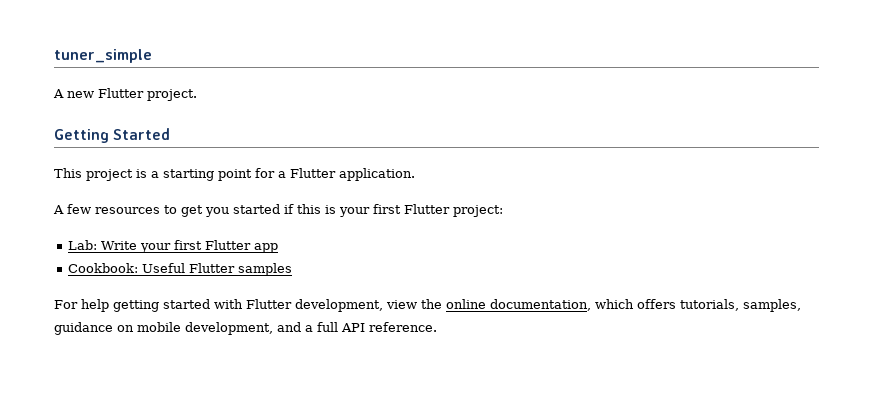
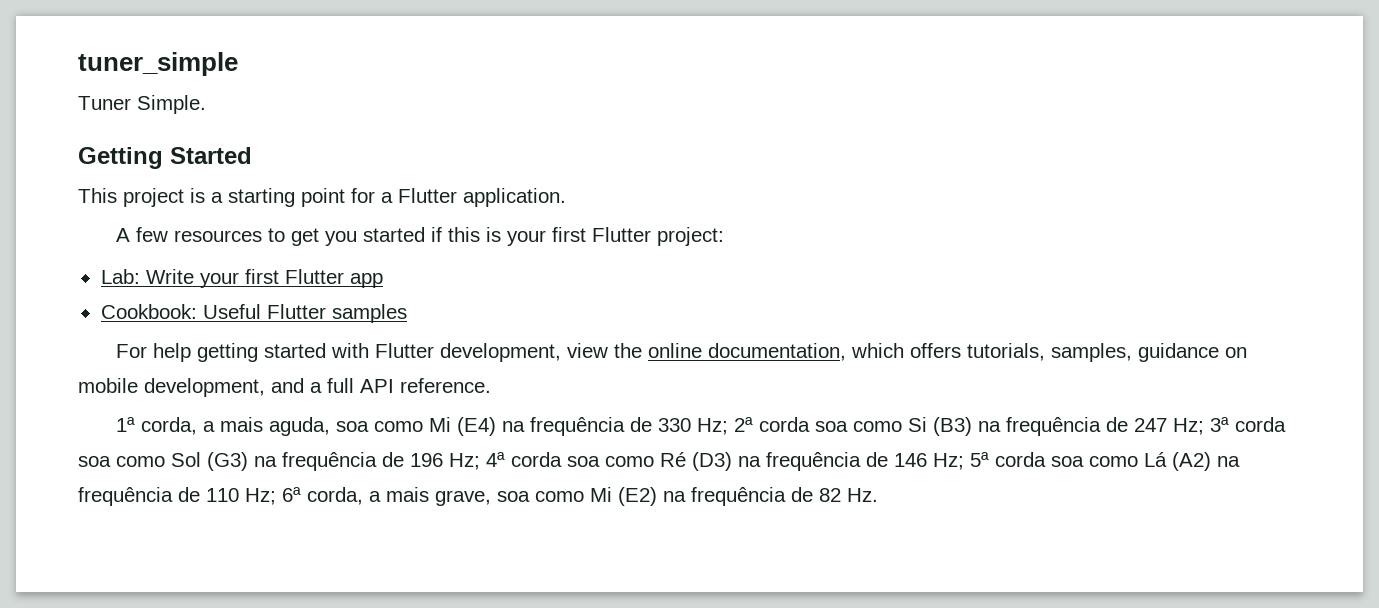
[53,88,197,101] A new Flutter project. -> [78,95,206,114] Tuner Simple.
(437, 327) none -> [115,417,1286,436] [78,452,1240,471] [78,487,878,506] // 1ª corda, a mais aguda, soa como Mi (E4) na frequência de 330 Hz; 2ª corda soa como Si (B3) na frequência de 247 Hz; 3ª corda soa como Sol (G3) na frequência de 196 Hz; 4ª corda soa como Ré (D3) na frequência de 146 Hz; 5ª corda soa como Lá (A2) na frequência de 110 Hz; 6ª corda, a mais grave, soa como Mi (E2) na frequência de 82 Hz.

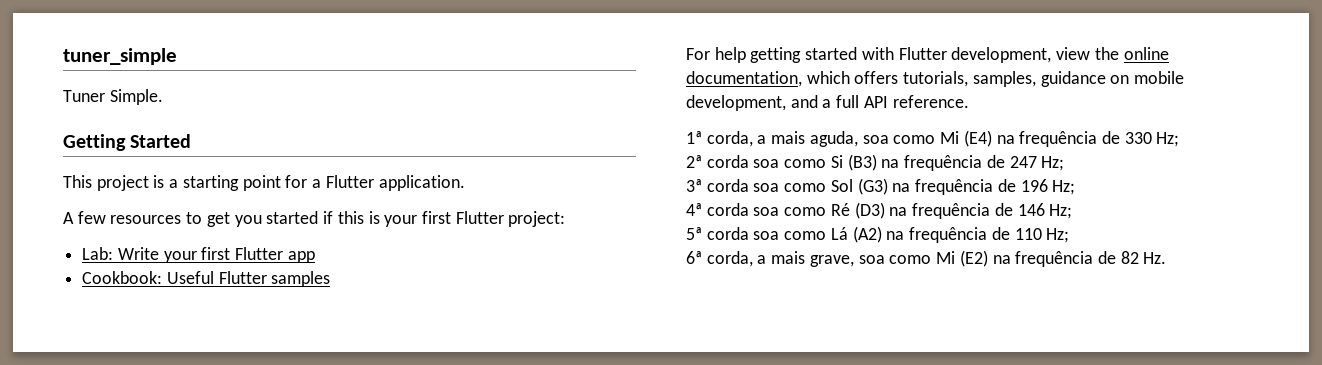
(728, 426) none -> (1180, 139) //
(1204, 426) none -> (1065, 163) //
(480, 461) none -> (1076, 187) //
(964, 461) none -> (1073, 211) //
(276, 496) none -> (1070, 235) //

